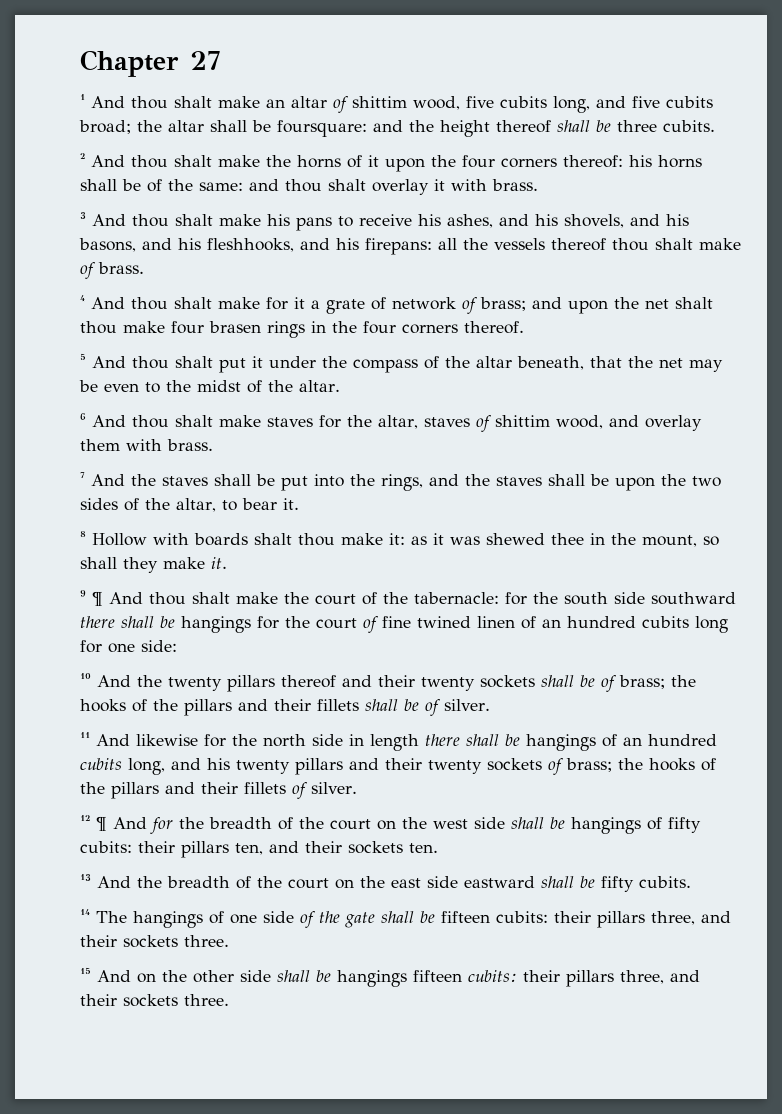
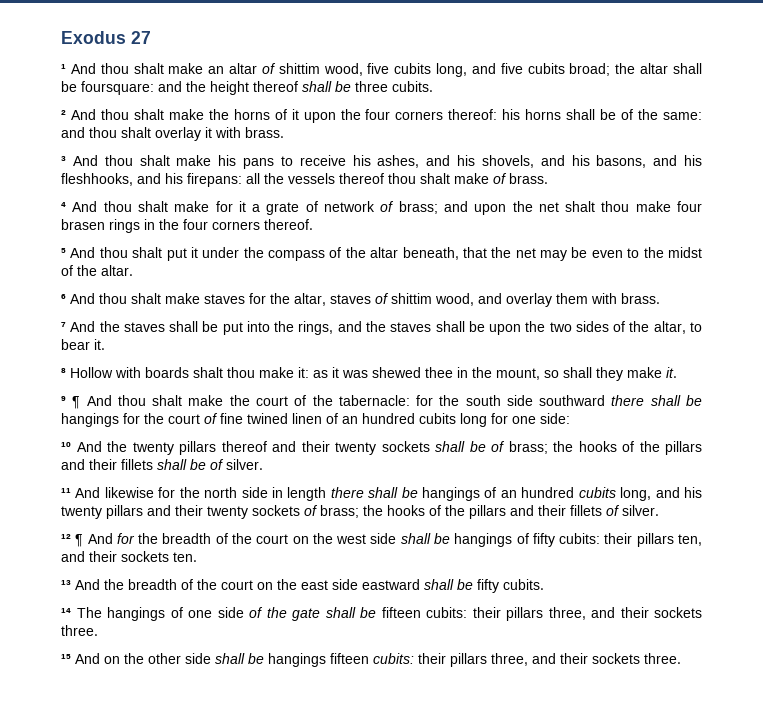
[80,50,179,77] Chapter -> [61,31,126,44] Exodus

